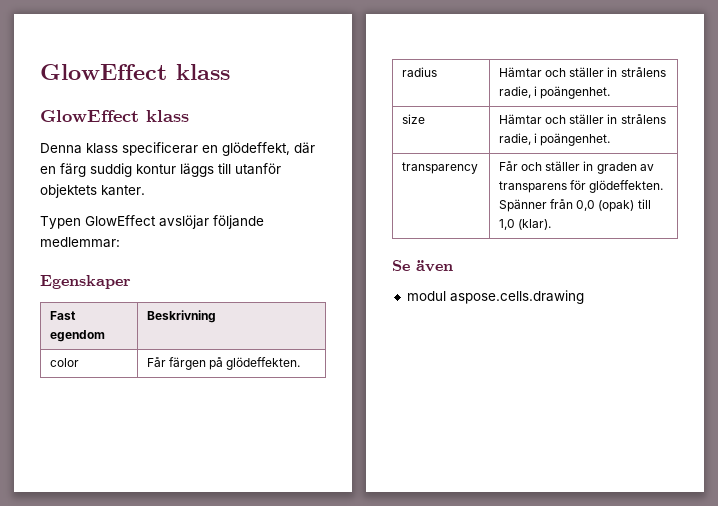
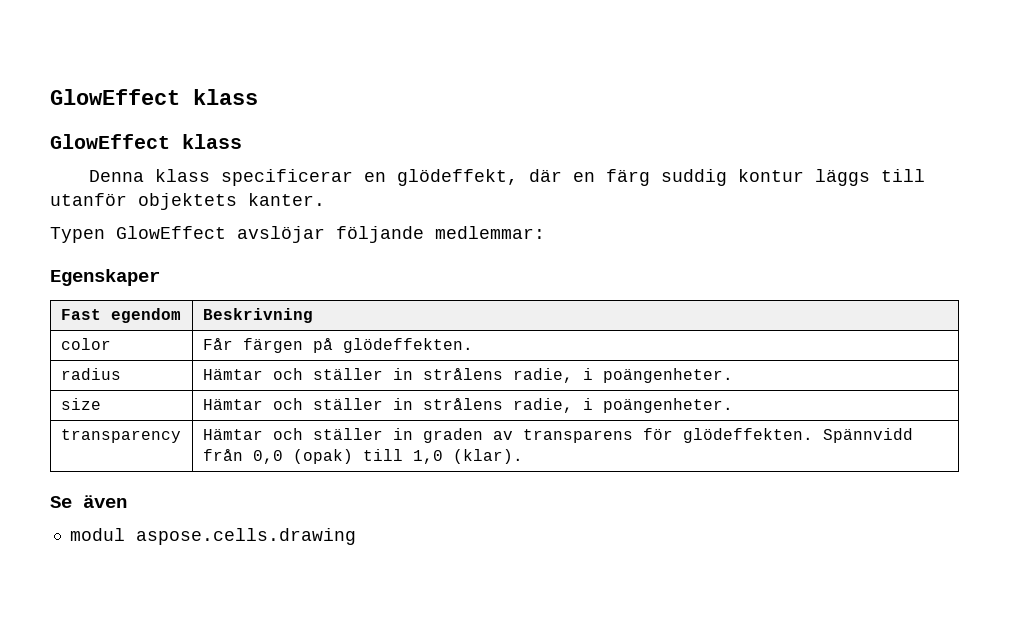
[540,86,611,99] poängenhet. -> [602,368,733,383] poängenheter.
[540,133,611,146] poängenhet. -> [602,398,733,413] poängenheter.
[498,161,518,171] Får -> [202,429,263,440] Hämtar
[498,199,547,212] Spänner -> [822,428,913,443] Spännvidd

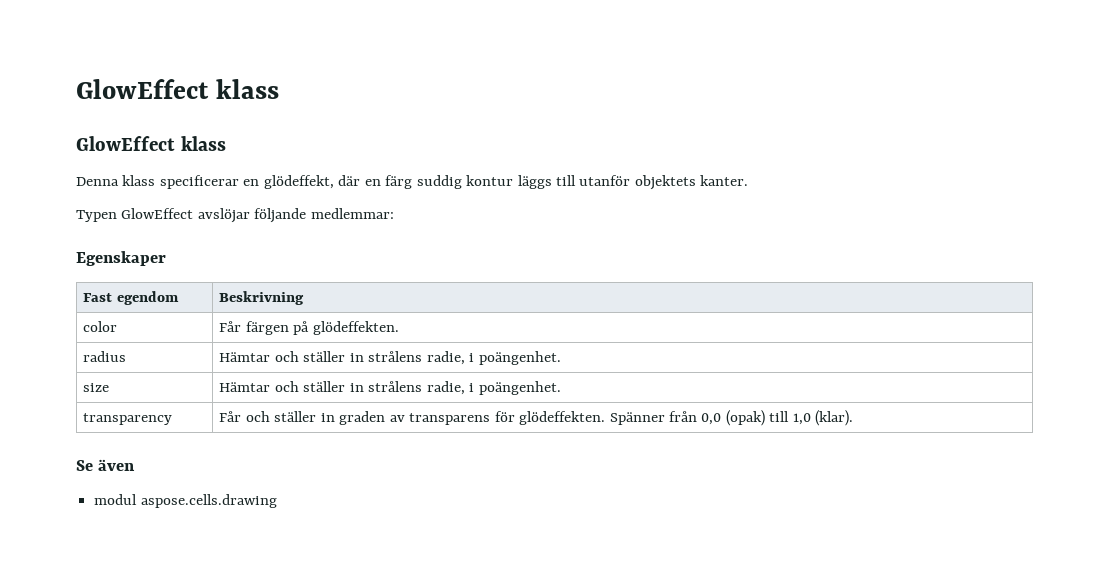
[602,368,733,383] poängenheter. -> [478,351,561,365] poängenhet.
[602,398,733,413] poängenheter. -> [478,381,561,395] poängenhet.
[202,429,263,440] Hämtar -> [219,411,242,422] Får
[822,428,913,443] Spännvidd -> [609,412,665,425] Spänner

